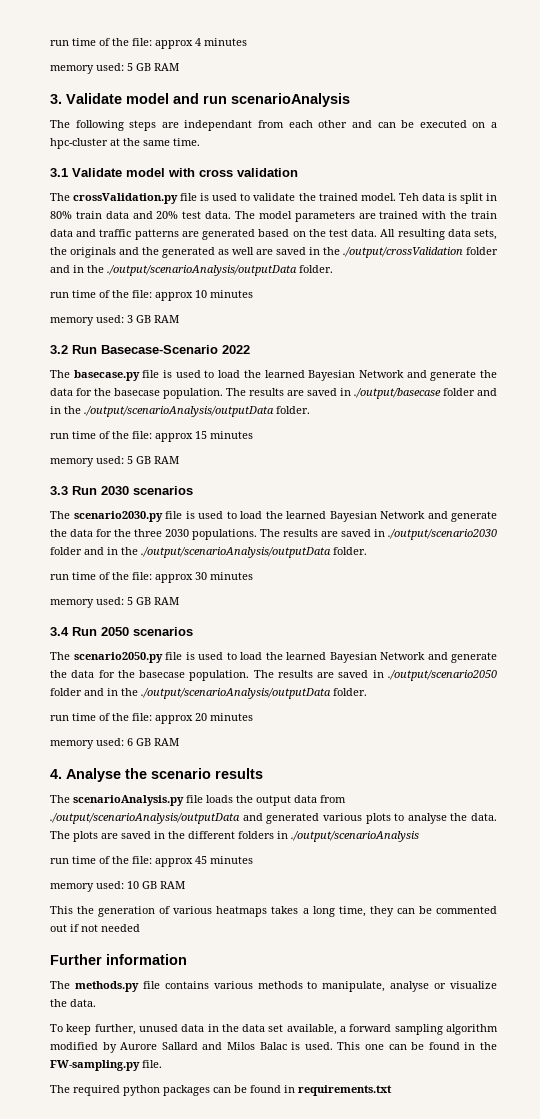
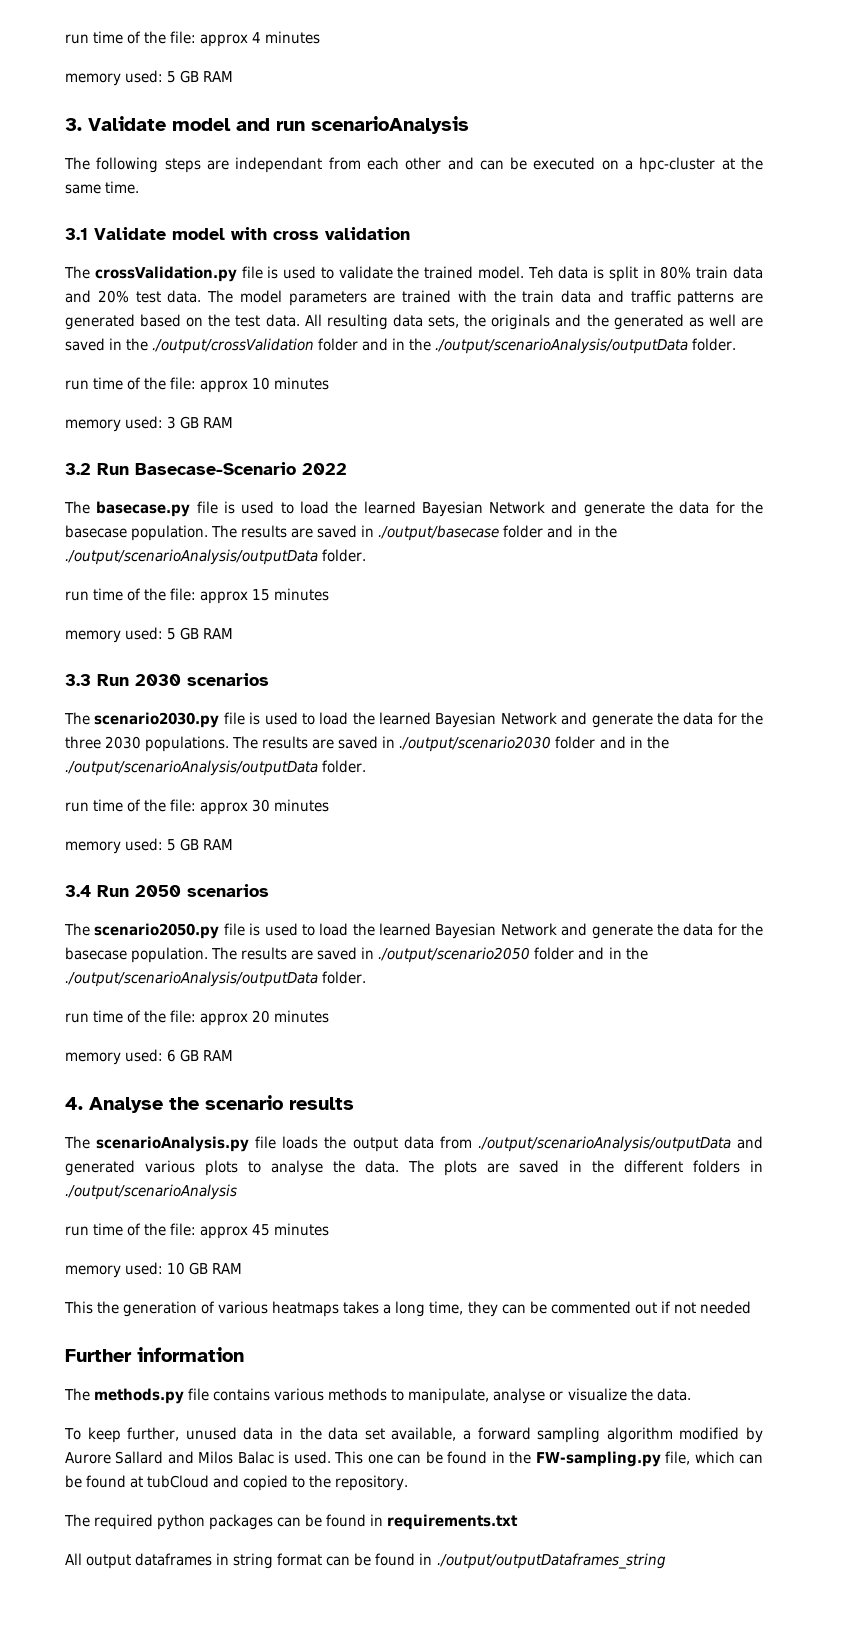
[142,1060,162,1068] file. -> [665,1451,764,1465] [65,1475,409,1491] file, which can be found at tubCloud and copied to the repository.
(392, 1090) none -> [65,1553,666,1569] // All output dataframes in string format can be found in ./output/outputDataframes_string

